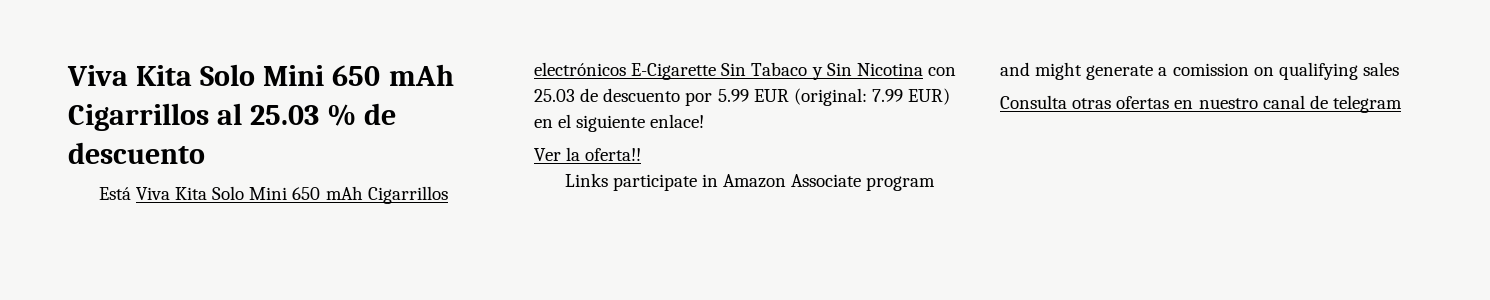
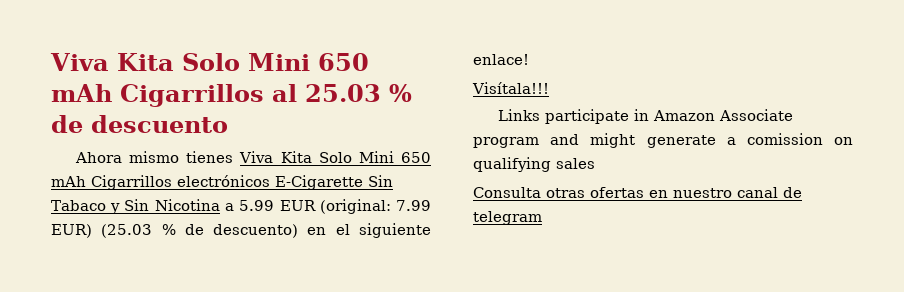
[98,187,131,200] Está -> [75,151,234,163] Ahora mismo tienes
[927,67,956,76] [534,88,713,106] con 25.03 de descuento por -> [224,203,234,211] a
(951, 96) none -> [101,224,299,238] (25.03 % de descuento)
[534,147,642,161] Ver la oferta!! -> [472,82,549,94] Visítala!!!

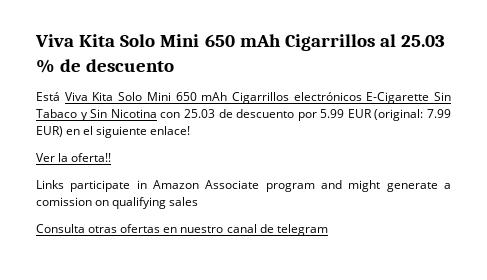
[75,151,234,163] Ahora mismo tienes -> [36,92,60,101] Está
[224,203,234,211] a -> [160,109,317,121] con 25.03 de descuento por
[101,224,299,238] (25.03 % de descuento) -> (63, 131) none
[472,82,549,94] Visítala!!! -> [36,153,112,162] Ver la oferta!!

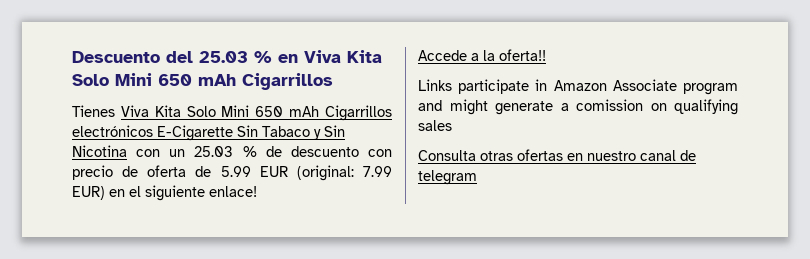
[35,34,446,51] [36,59,175,73] [36,92,60,101] Viva Kita Solo Mini 650 mAh Cigarrillos al 25.03 % de descuento // Está -> [72,50,382,63] [72,73,333,90] [72,105,115,117] Descuento del 25.03 % en Viva Kita Solo Mini 650 mAh Cigarrillos // Tienes
[183,109,317,121] 25.03 de descuento por -> [169,146,392,157] [72,165,212,180] un 25.03 % de descuento con precio de oferta de
[36,153,55,162] Ver -> [418,50,479,61] Accede a

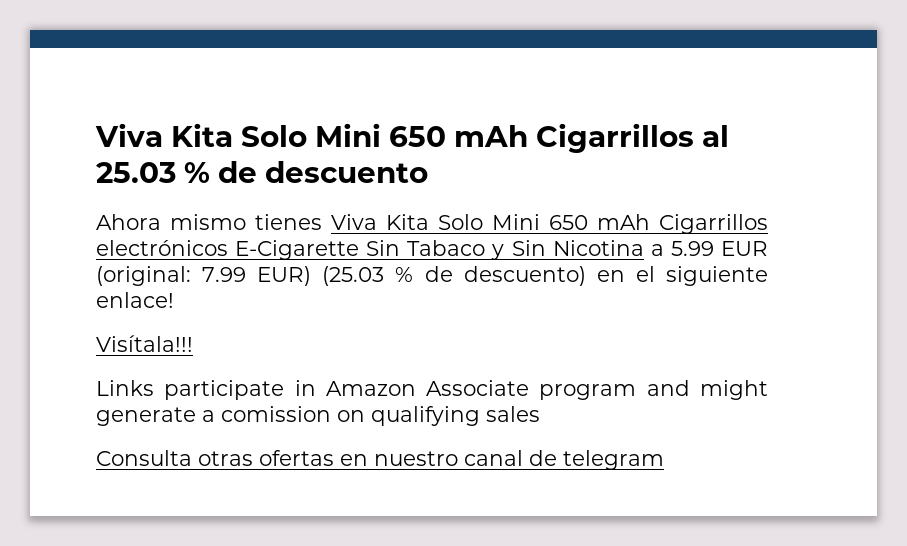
[72,50,382,63] [72,73,333,90] [72,105,115,117] Descuento del 25.03 % en Viva Kita Solo Mini 650 mAh Cigarrillos // Tienes -> [95,123,729,153] [96,161,428,183] [96,214,322,230] Viva Kita Solo Mini 650 mAh Cigarrillos al 25.03 % de descuento // Ahora mismo tienes
[136,146,392,157] [72,165,212,180] con un 25.03 % de descuento con precio de oferta de -> [650,244,664,256] a
(105, 193) none -> [322,266,586,286] (25.03 % de descuento)
[418,49,546,61] Accede a la oferta!! -> [96,335,193,352] Visítala!!!

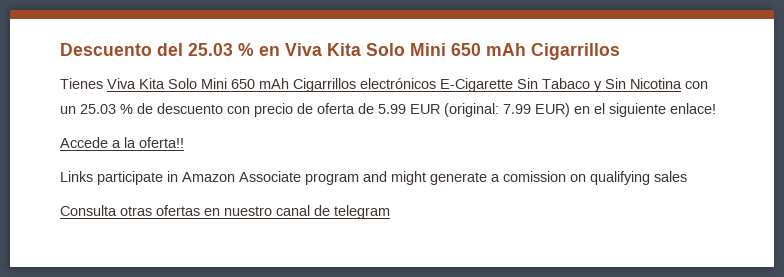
[95,123,729,153] [96,161,428,183] [96,214,322,230] Viva Kita Solo Mini 650 mAh Cigarrillos al 25.03 % de descuento // Ahora mismo tienes -> [60,43,620,60] [60,78,103,89] Descuento del 25.03 % en Viva Kita Solo Mini 650 mAh Cigarrillos // Tienes
[650,244,664,256] a -> [685,81,708,89] [60,103,374,117] con un 25.03 % de descuento con precio de oferta de
[322,266,586,286] (25.03 % de descuento) -> (570, 110) none
[96,335,193,352] Visítala!!! -> [60,137,184,148] Accede a la oferta!!

